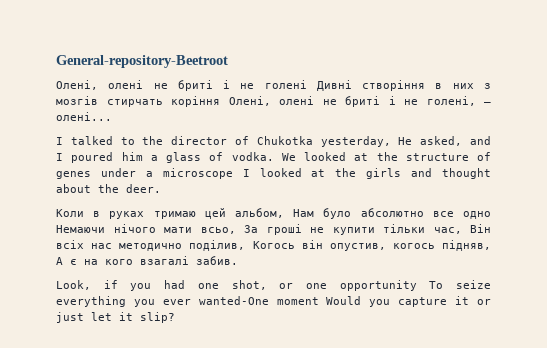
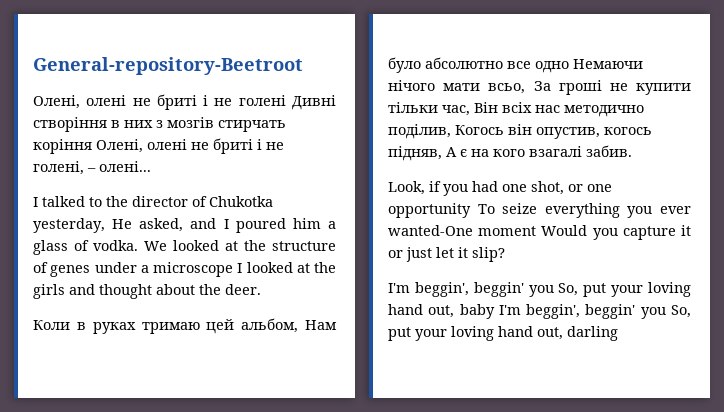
(175, 317) none -> [388,282,691,297] [388,304,691,319] [388,326,618,341] // I'm beggin', beggin' you So, put your loving hand out, baby I'm beggin', beggin' you So, put your loving hand out, darling

